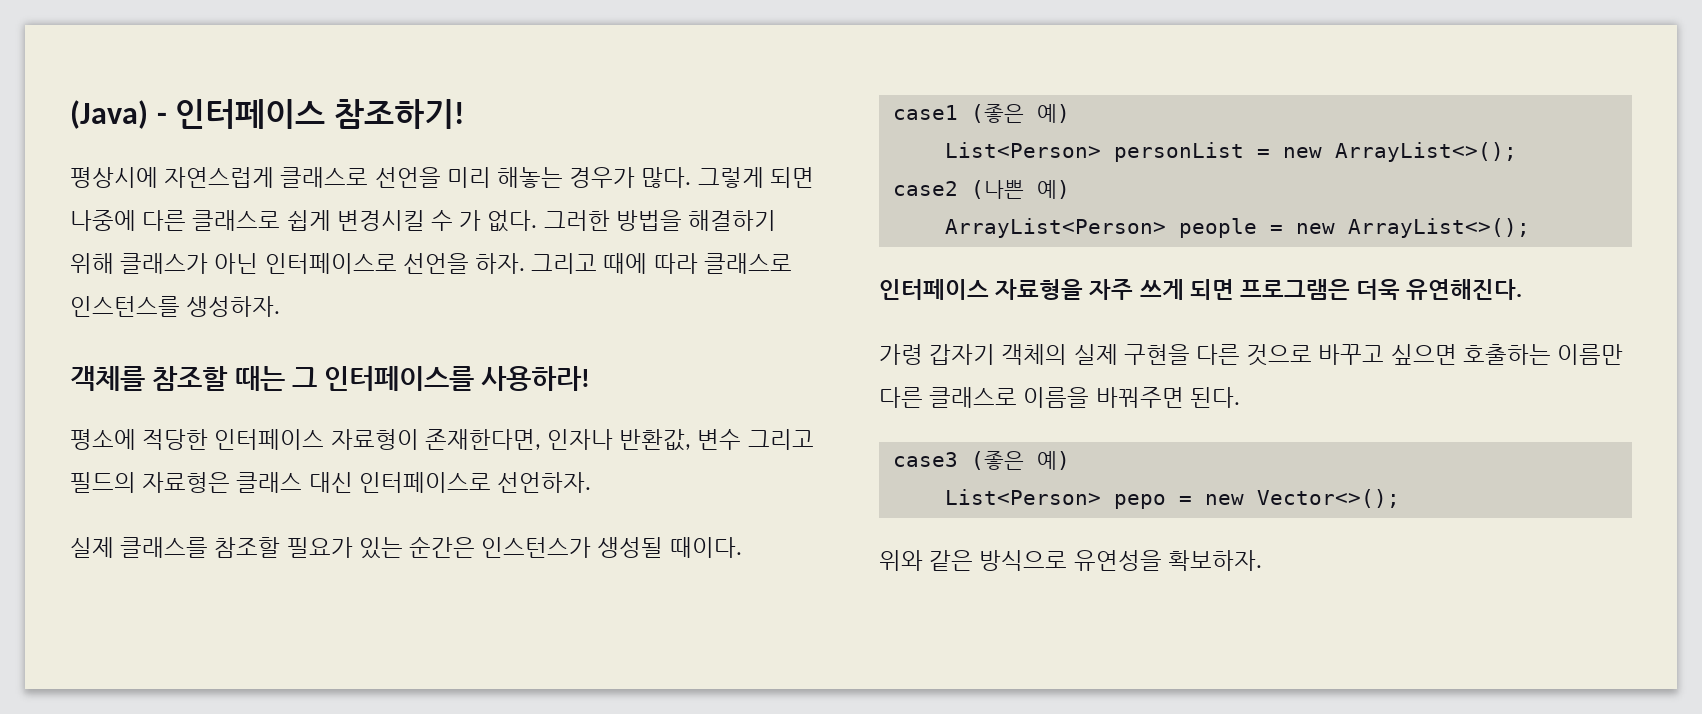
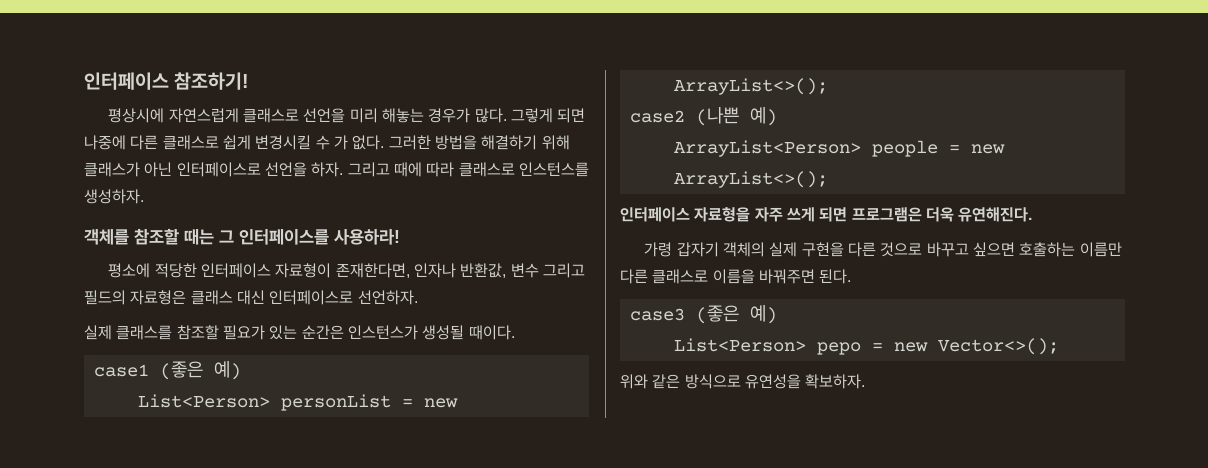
[70,100,167,129] (Java) - -> (84, 81) none

